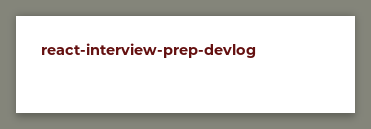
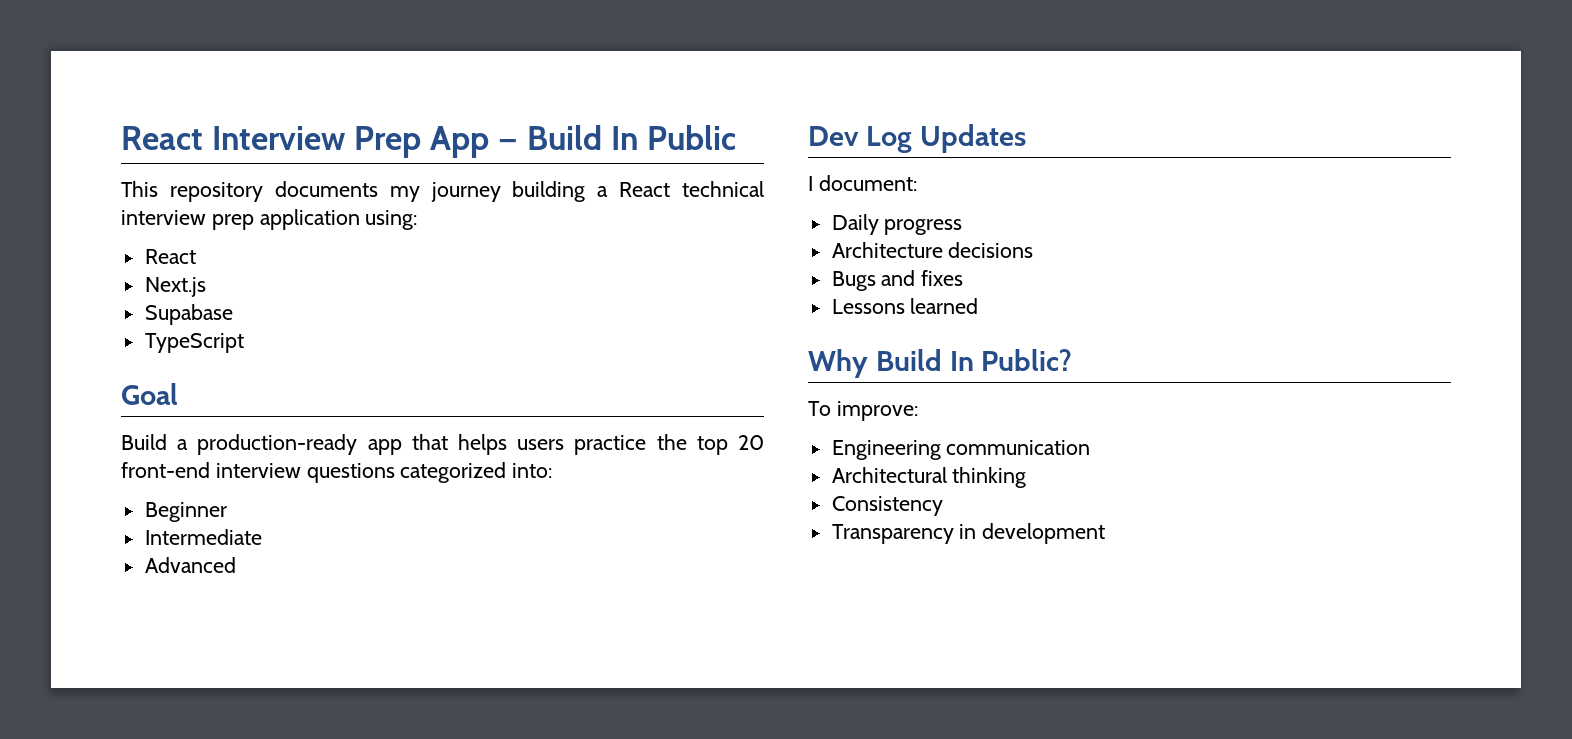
[41,43,256,58] react-interview-prep-devlog -> [121,125,737,158] [121,181,764,202] [121,209,418,230] [144,249,196,264] [144,277,206,297] [144,304,233,325] [144,333,244,353] [121,383,178,405] [121,434,765,455] [121,462,553,483] [144,502,227,522] [144,529,262,545] [144,557,236,573] [808,124,1026,153] [808,175,917,191] [831,214,963,235] [831,242,1034,258] [831,270,964,291] [831,298,979,314] [808,349,1073,378] [808,401,918,421] [831,440,1091,460] [831,467,1027,488] [831,496,943,516] [831,523,1106,544] React Interview Prep App — Build In Public // This repository documents my journey building a React technical interview prep application using: // React // Next.js // Supabase // TypeScript // Goal // Build a production-ready app that helps users practice the top 20 front-end interview questions categorized into: // Beginner // Intermediate // Advanced // Dev Log Updates // I document: // Daily progress // Architecture decisions // Bugs and fixes // Lessons learned // Why Build In Public? // To improve: // Engineering communication // Architectural thinking // Consistency // Transparency in development

